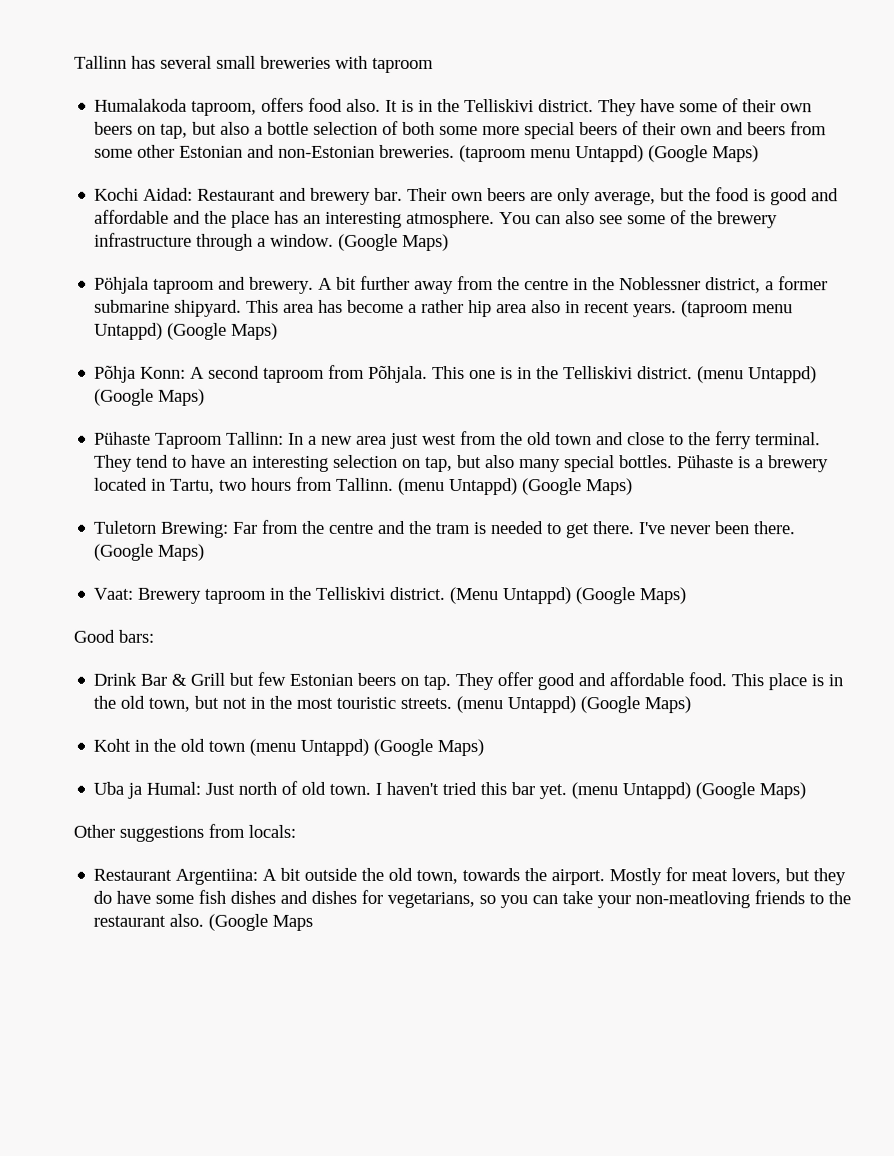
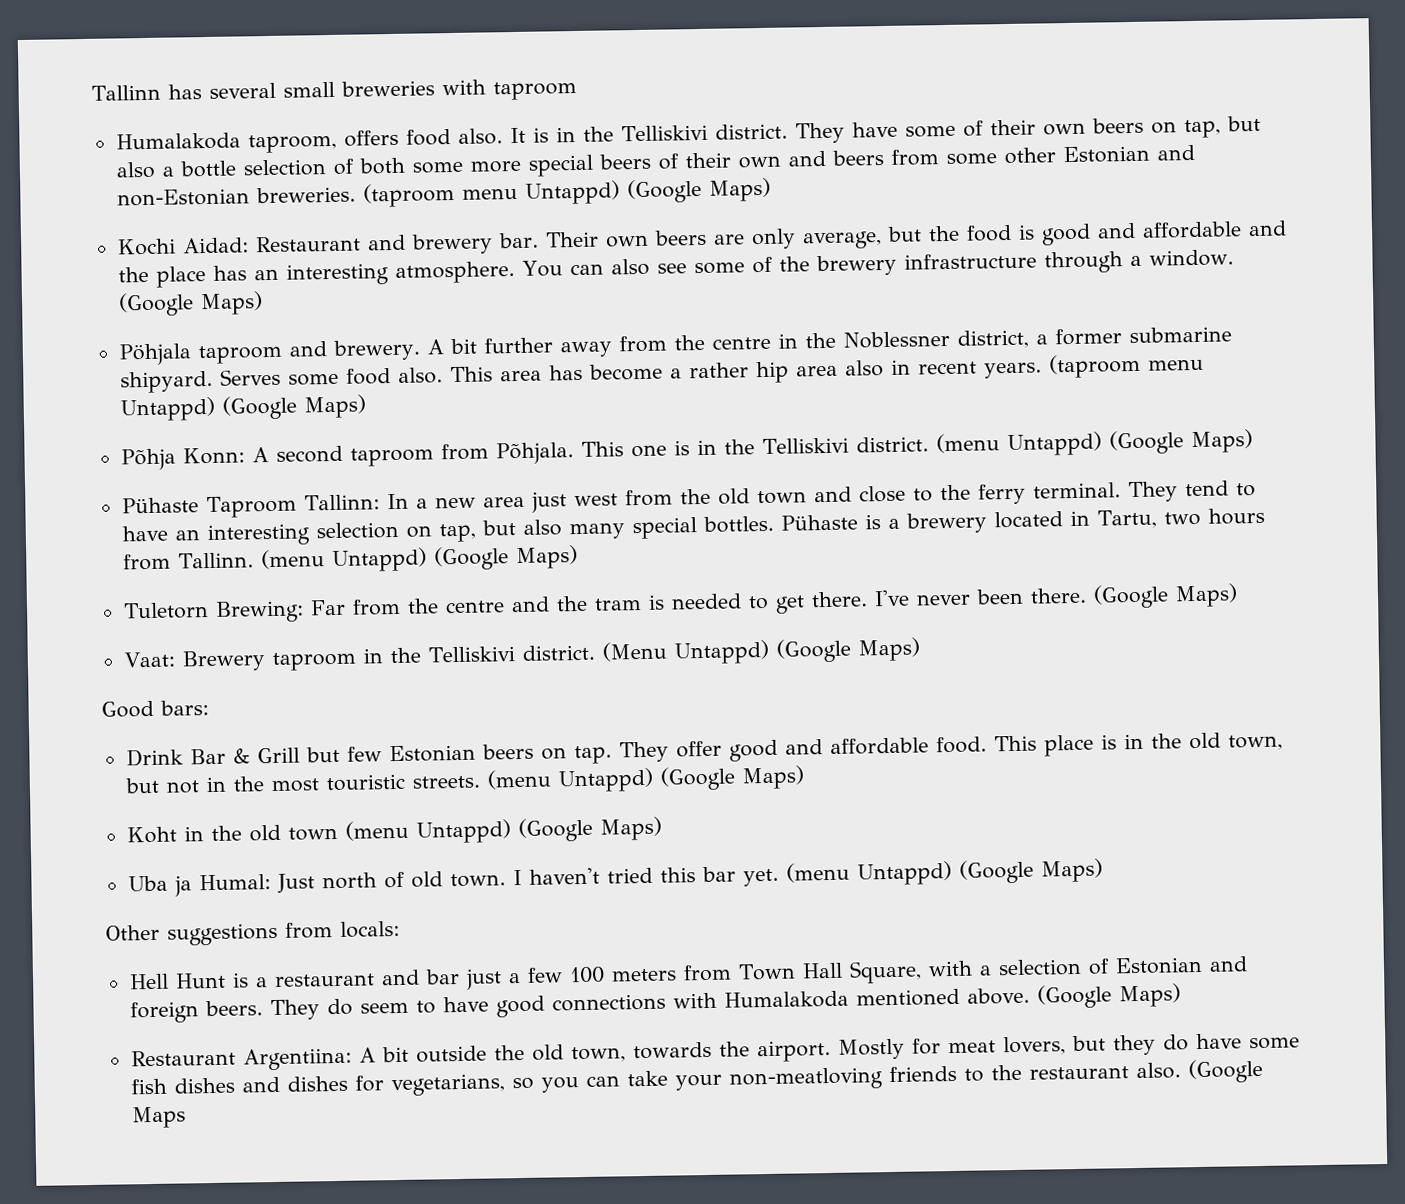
(243, 308) none -> [219,367,443,386] Serves some food also.
(296, 831) none -> [128,956,1248,990] [129,983,1181,1024] // Hell Hunt is a restaurant and bar just a few 100 meters from Town Hall Square, with a selection of Estonian and foreign beers. They do seem to have good connections with Humalakoda mentioned above. (Google Maps)

